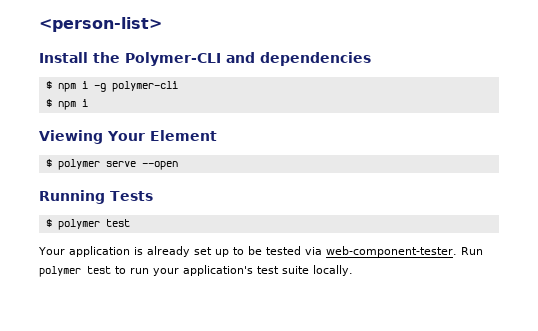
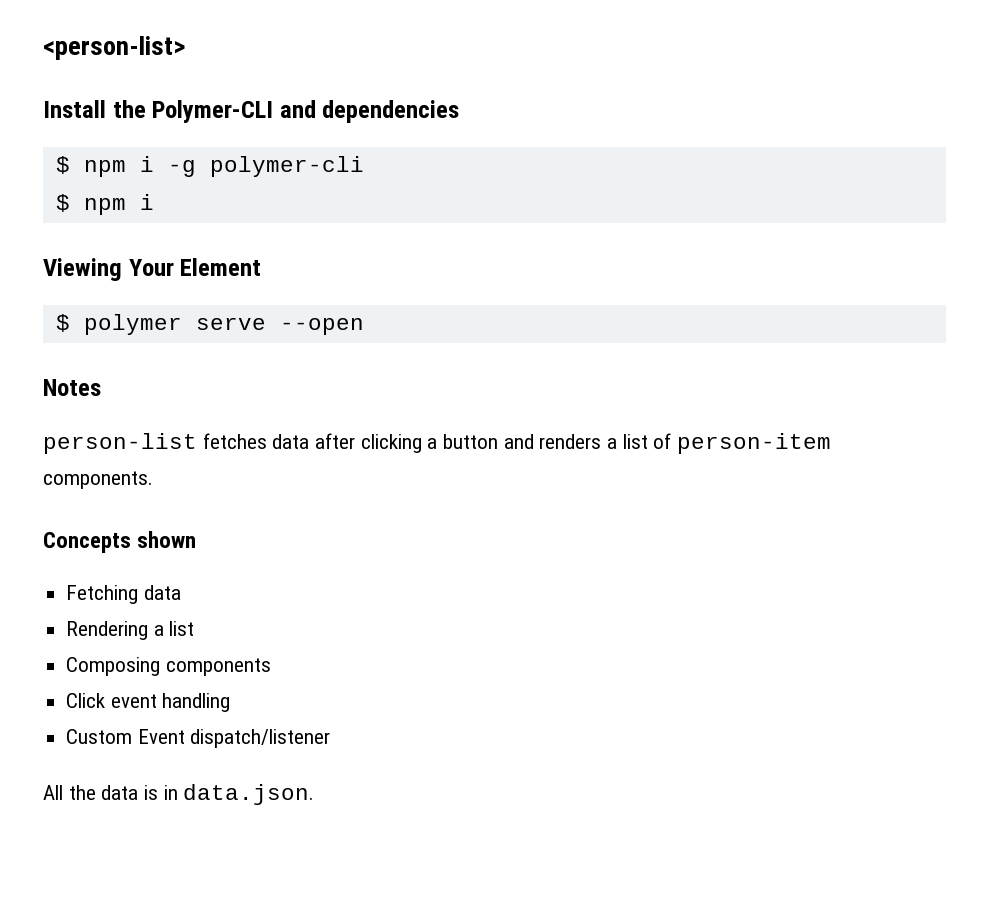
[39,190,153,204] [45,219,130,230] [38,246,483,257] [39,265,353,277] Running Tests // $ polymer test // Your application is already set up to be tested via web-component-tester. Run polymer test to run your application's test suite locally. -> [43,379,101,396] [43,433,832,454] [43,471,153,489] [43,531,197,553] [66,585,181,604] [66,621,195,640] [66,657,271,676] [66,693,231,712] [66,729,331,748] [43,784,315,805] Notes // person-list fetches data after clicking a button and renders a list of person-item components. // Concepts shown // Fetching data // Rendering a list // Composing components // Click event handling // Custom Event dispatch/listener // All the data is in data.json.

